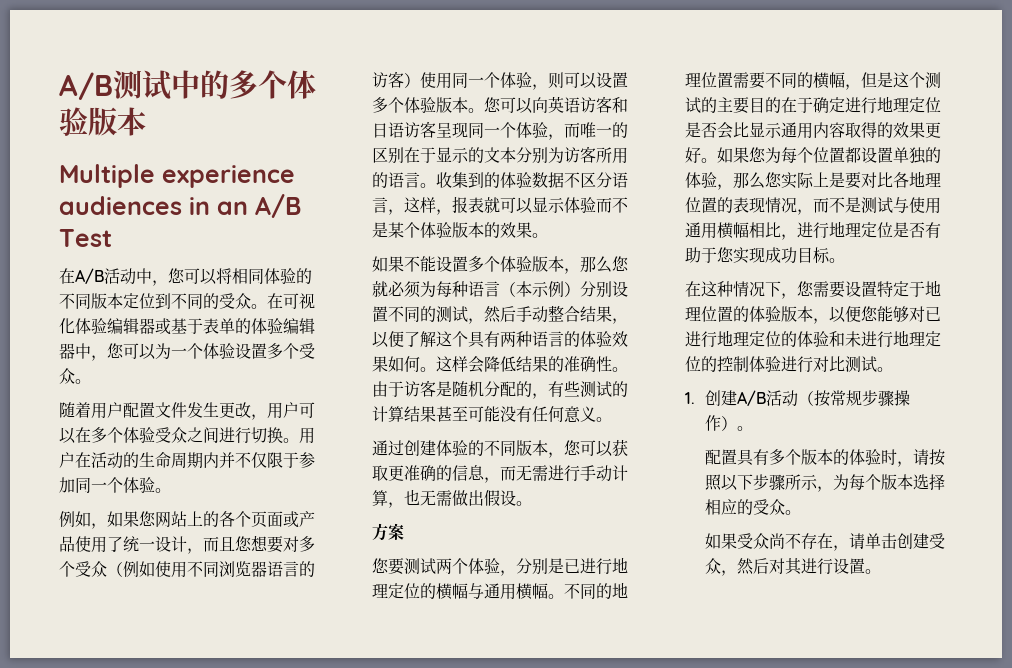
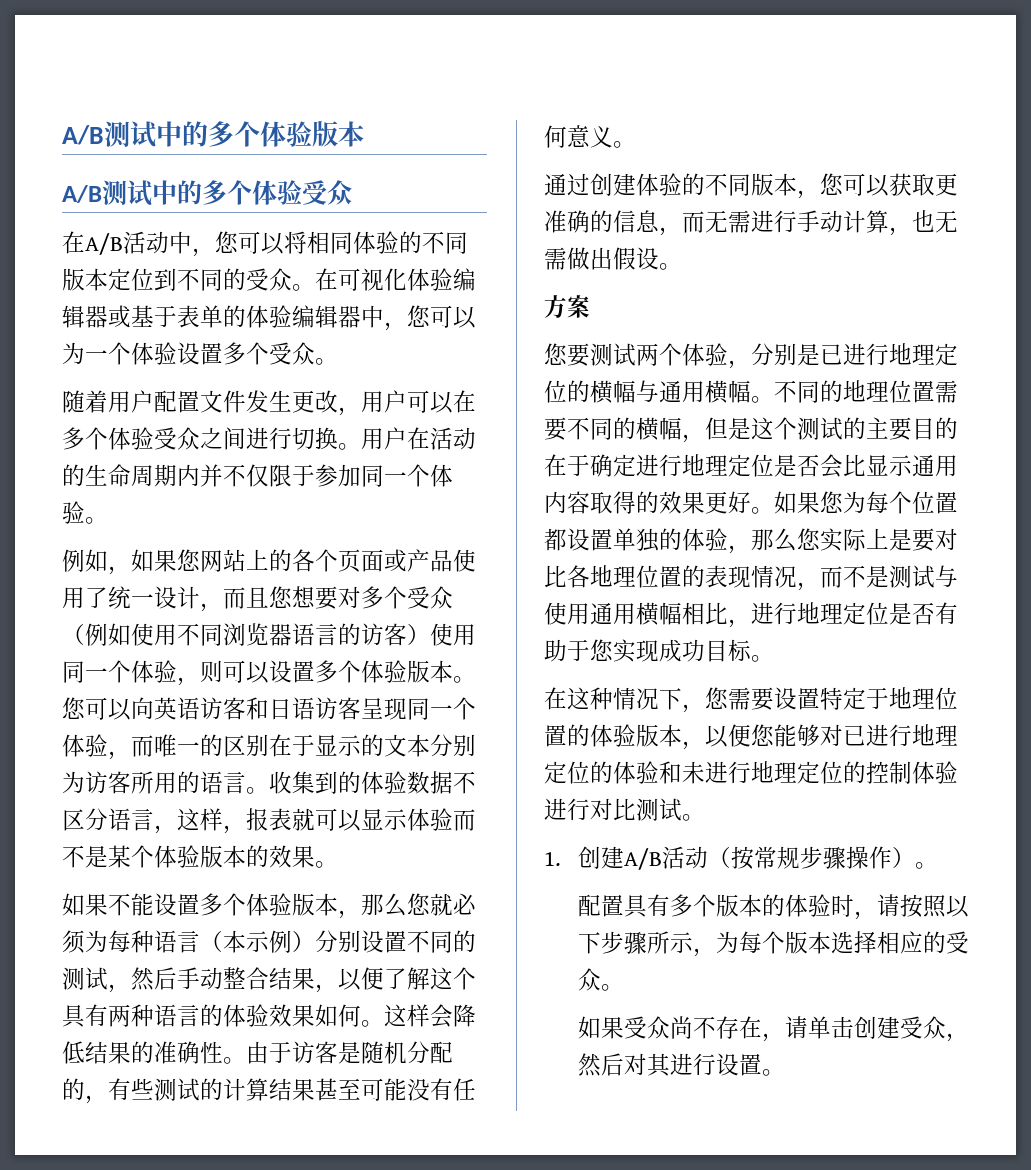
[59,164,295,188] [59,194,301,218] [59,229,112,247] Multiple experience audiences in an A/B Test -> [62,180,352,206] A/B测试中的多个体验受众

